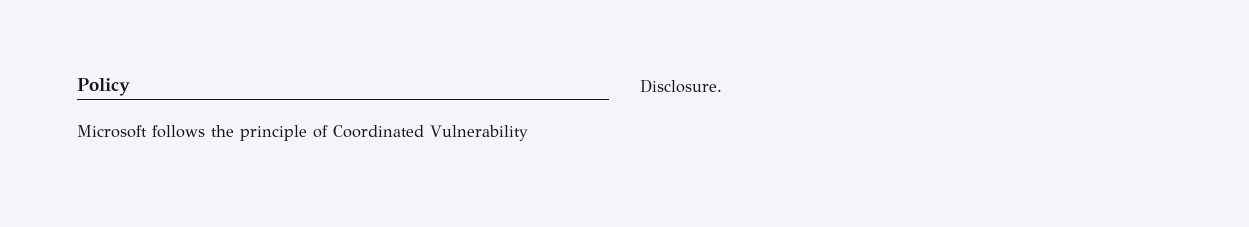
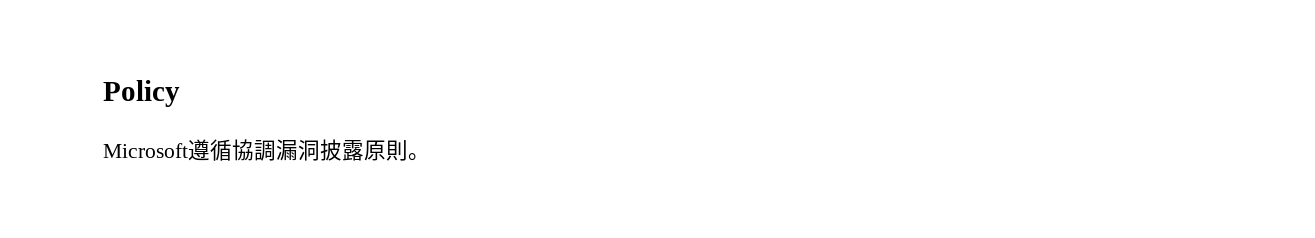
[152,125,528,141] [640,79,722,93] follows the principle of Coordinated Vulnerability Disclosure. -> [188,139,430,161] 遵循協調漏洞披露原則。

